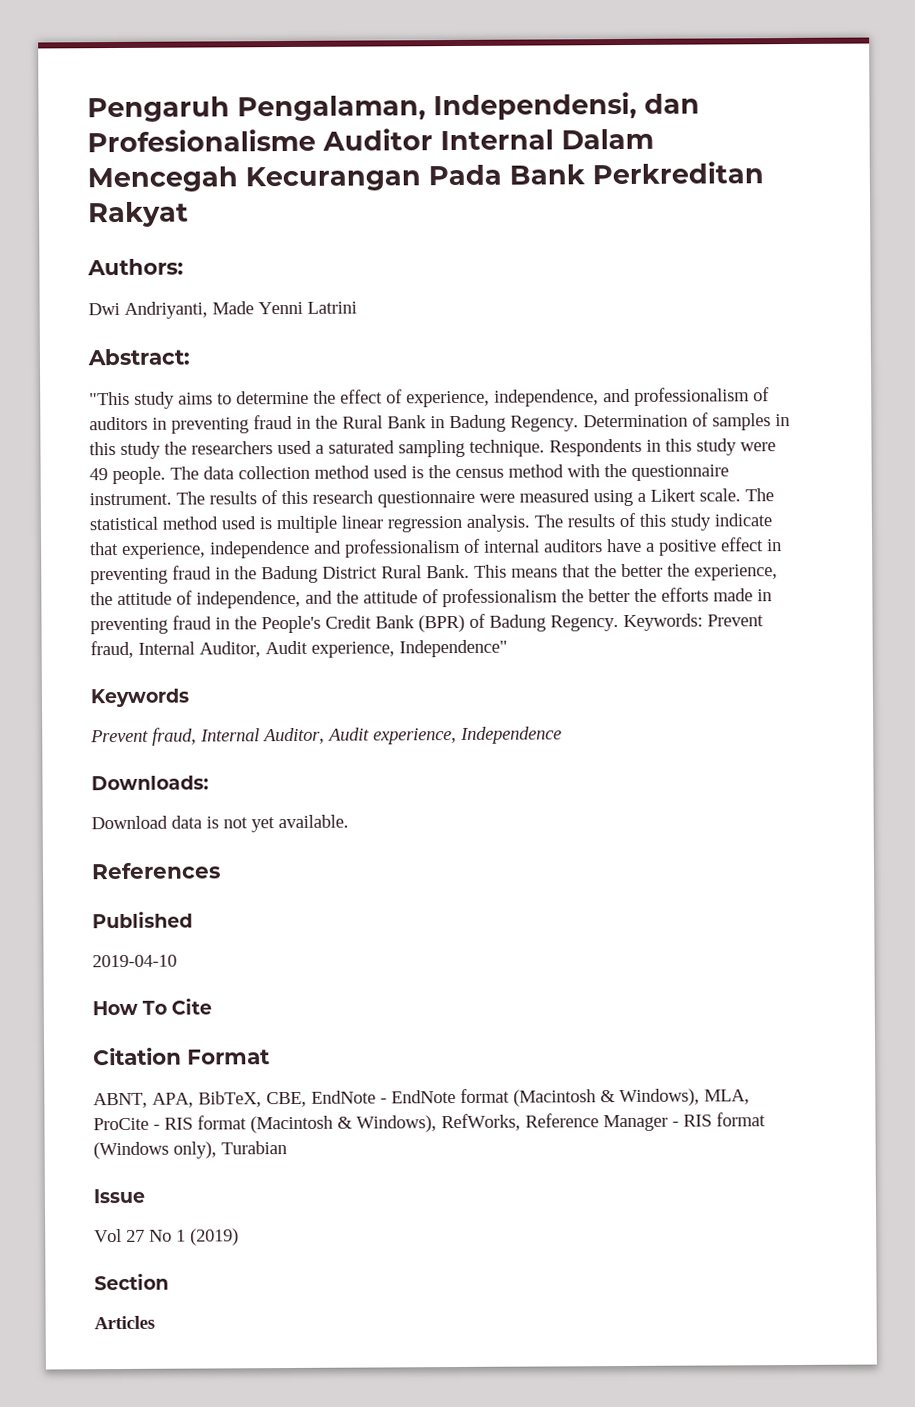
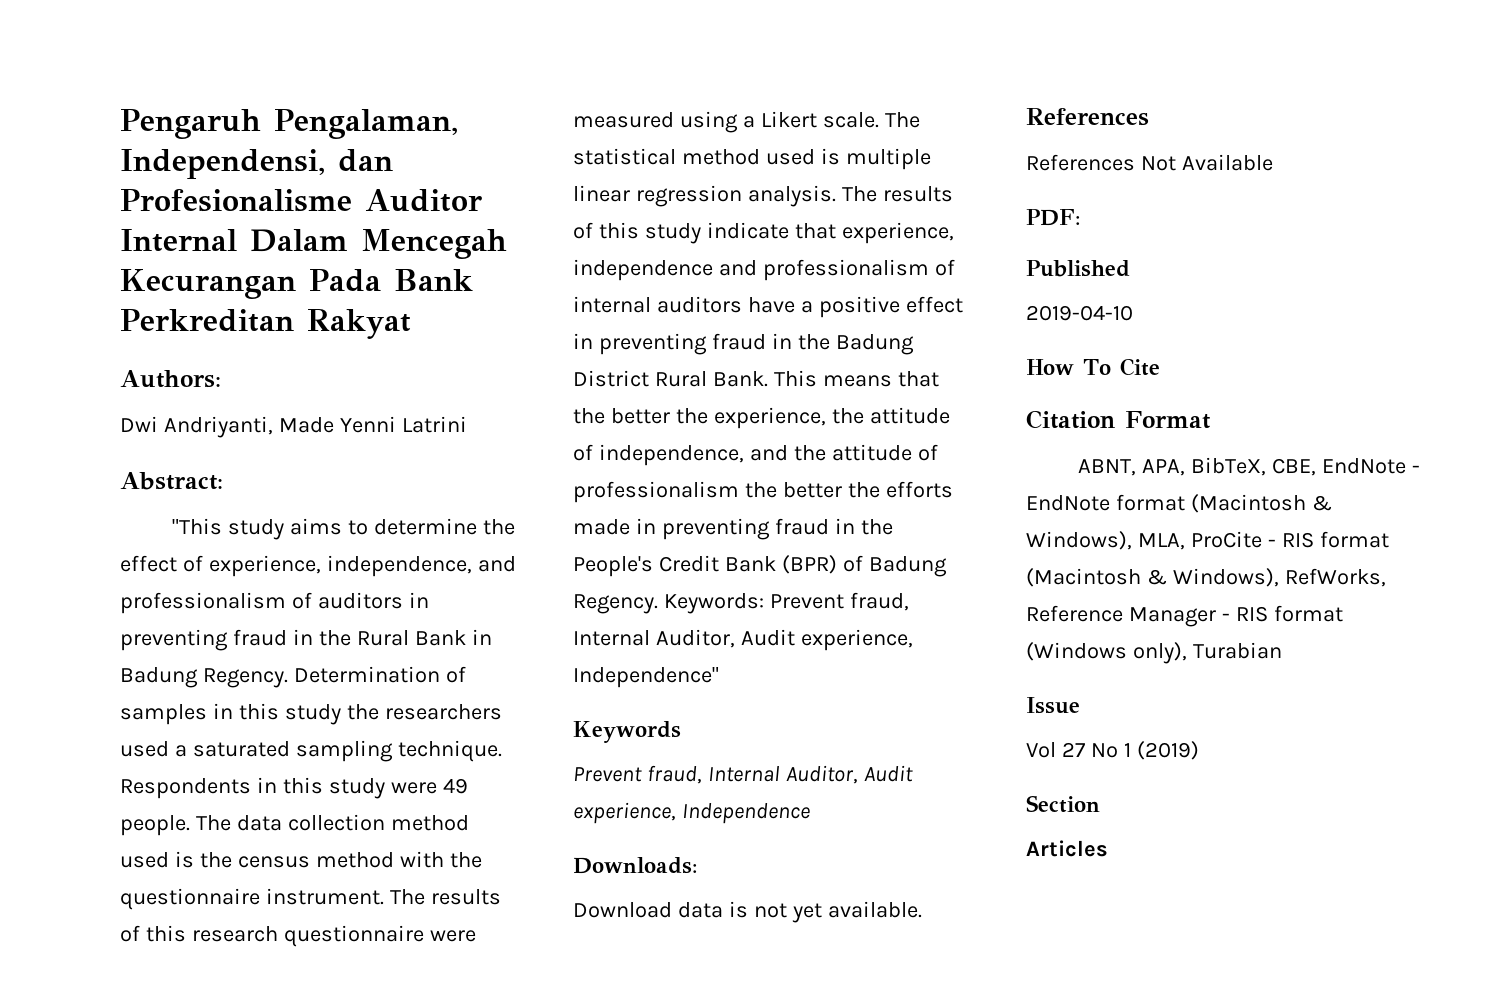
(221, 871) none -> [1026,154,1273,171] [1026,209,1081,226] // References Not Available // PDF:

